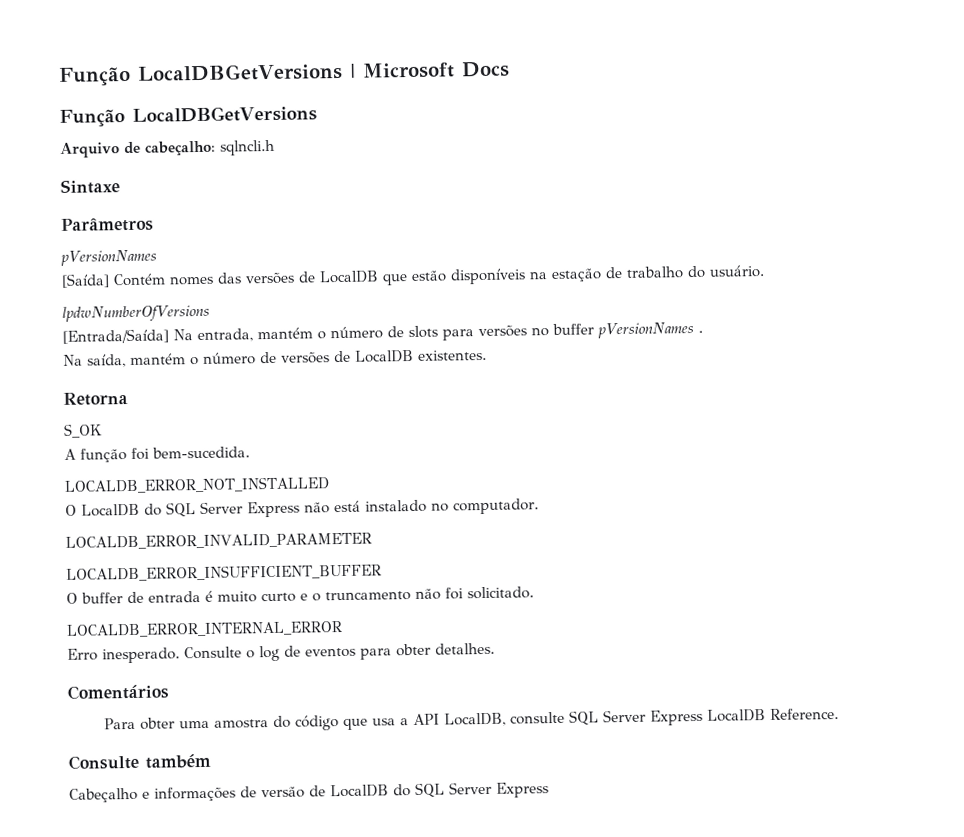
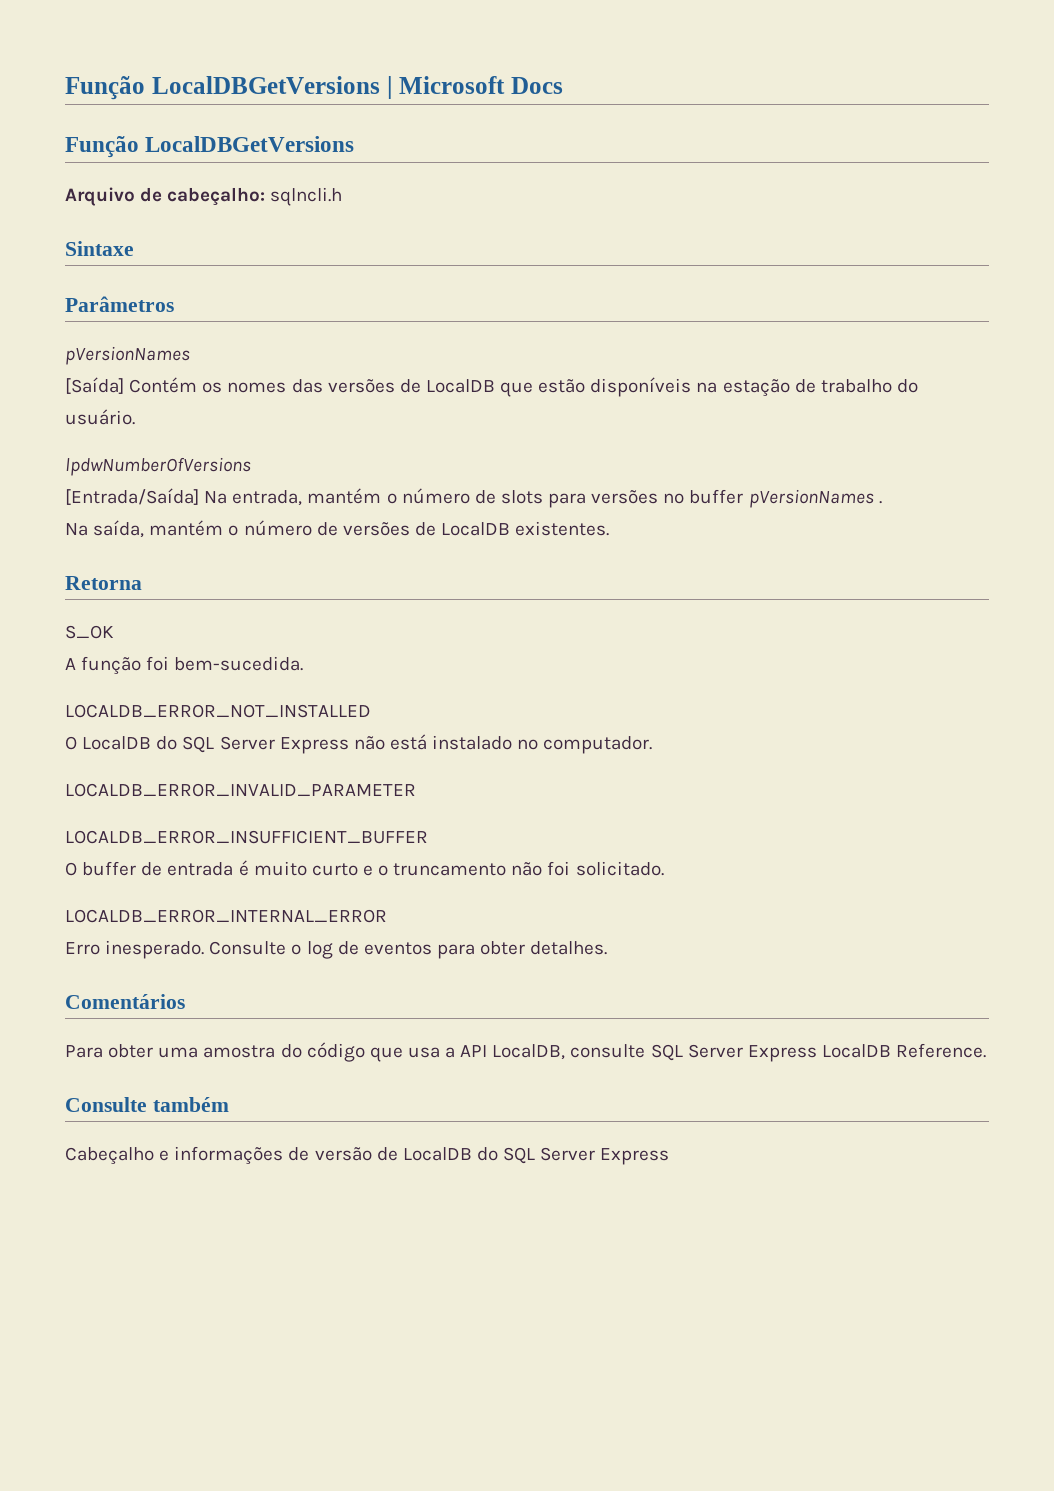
(166, 280) none -> [202,382,223,393] os

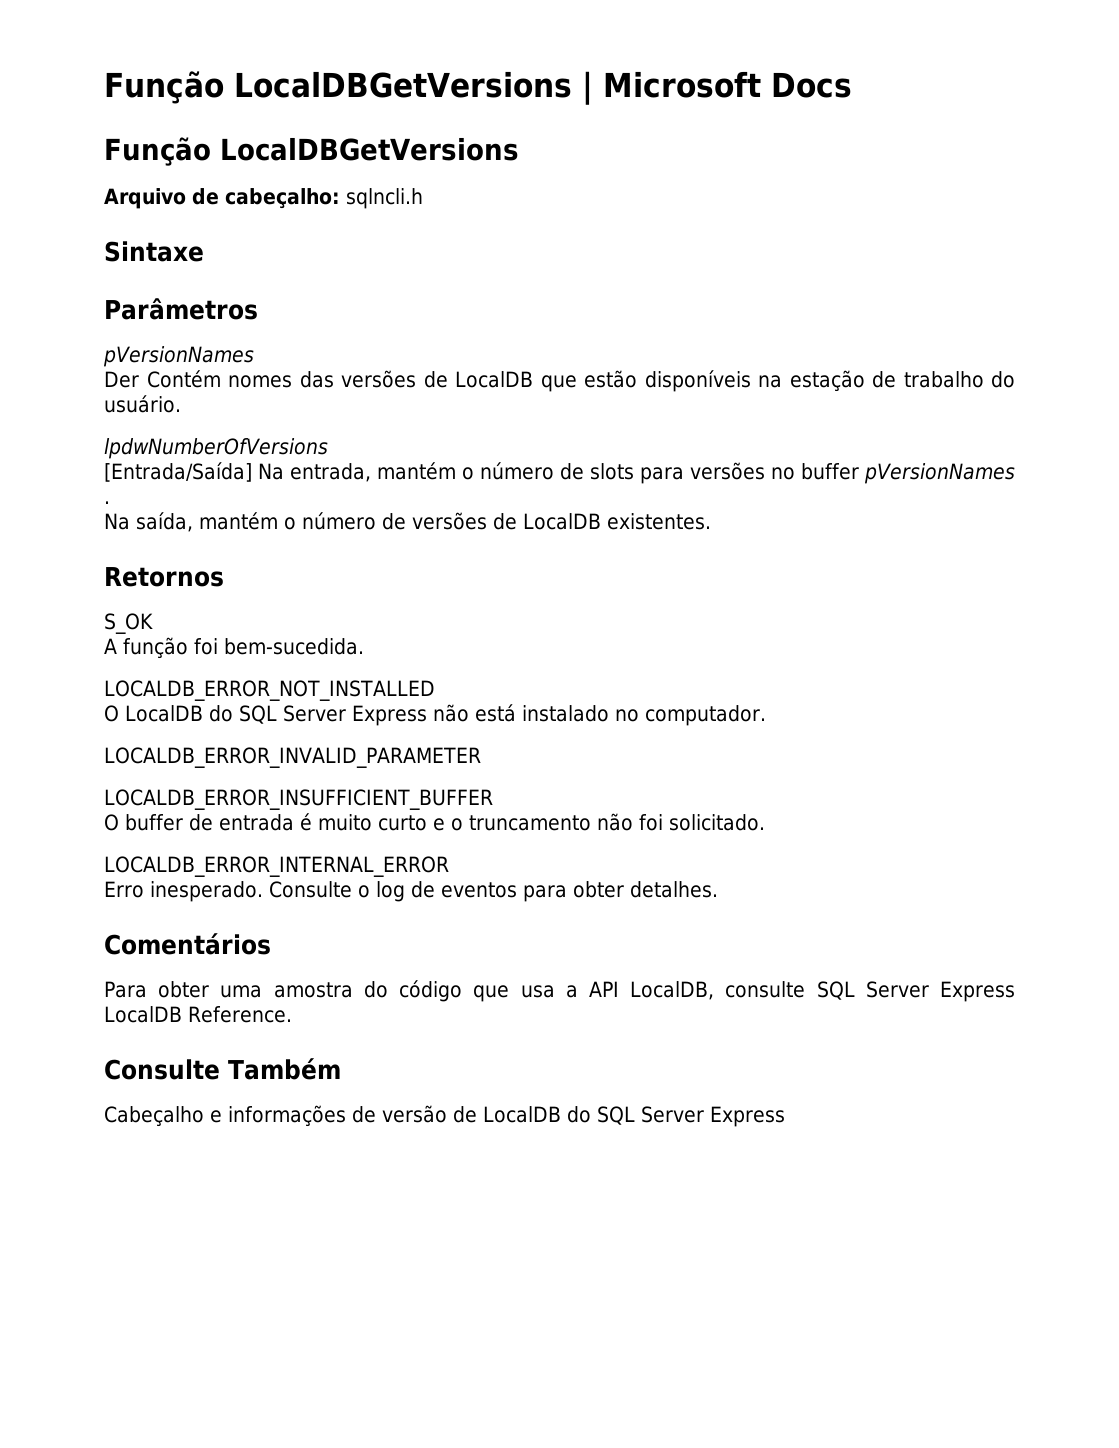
[65,377,223,394] [Saída] Contém os -> [104,370,221,388] Der Contém
[65,576,142,590] Retorna -> [104,567,224,587] Retornos
[152,1097,229,1112] também -> [228,1058,341,1080] Também

